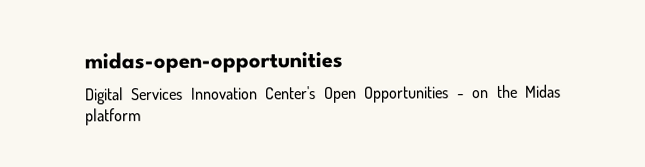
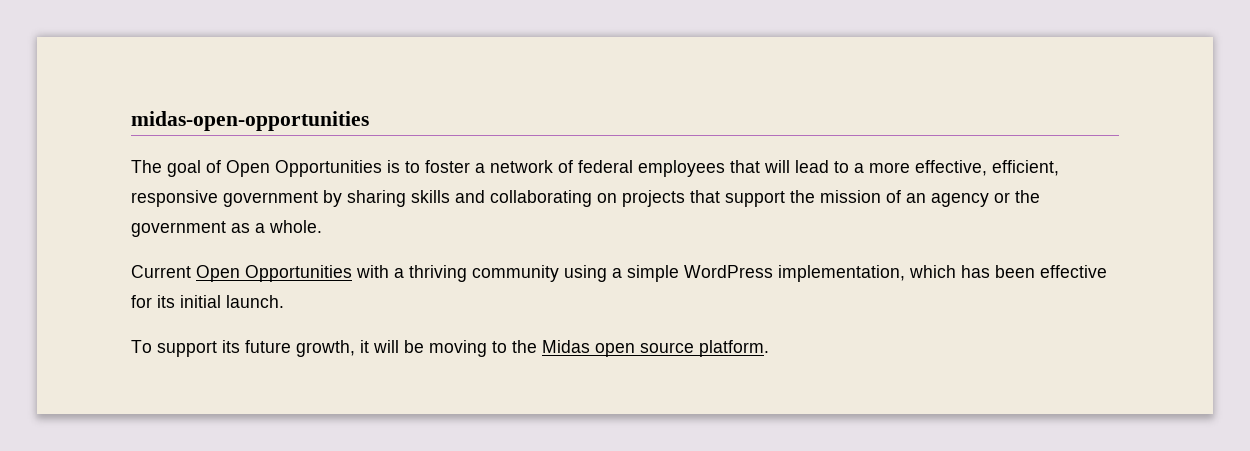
[85,84,562,105] [85,108,142,126] Digital Services Innovation Center's Open Opportunities - on the Midas platform -> [131,160,1059,177] [131,190,1040,207] [131,220,322,237] [131,265,1107,282] [131,295,284,308] [131,340,769,357] The goal of Open Opportunities is to foster a network of federal employees that will lead to a more effective, efficient, responsive government by sharing skills and collaborating on projects that support the mission of an agency or the government as a whole. // Current Open Opportunities with a thriving community using a simple WordPress implementation, which has been effective for its initial launch. // To support its future growth, it will be moving to the Midas open source platform.

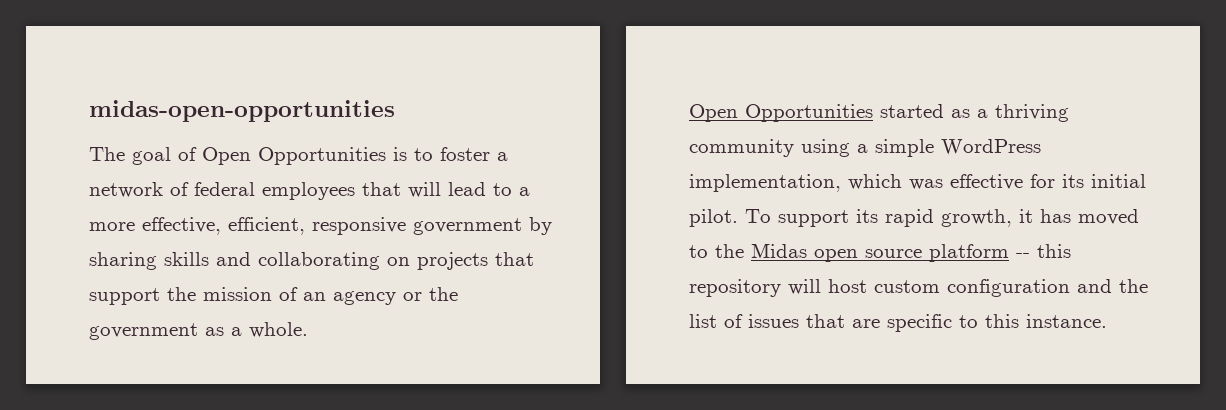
[131,265,389,282] Current Open Opportunities with -> [689,104,970,122] Open Opportunities started as
[961,265,1035,278] has been -> [909,179,943,190] was
[226,295,284,308] launch. // -> [689,209,738,227] pilot.
[245,340,291,353] future -> [885,209,934,227] rapid
[373,340,487,357] will be moving -> [1040,209,1139,225] has moved
[699,340,769,357] platform. -> [929,244,1071,262] [689,279,1148,297] [689,314,1107,332] platform -- this repository will host custom configuration and the list of issues that are specific to this instance.

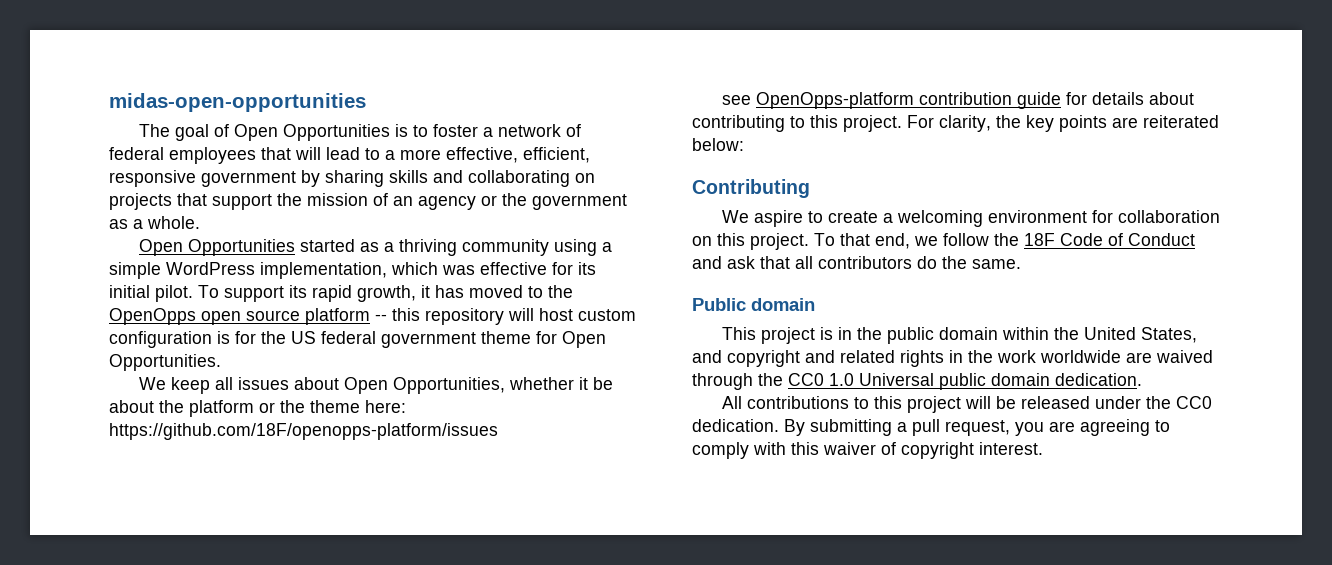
[751,243,807,258] Midas -> [109,308,196,325] OpenOpps
[1077,279,1148,293] [689,314,1107,332] and the list of issues that are specific to this instance. -> [217,331,606,348] [109,354,221,371] [139,377,614,394] [109,400,406,417] [109,423,498,440] [722,92,1195,109] [692,115,1219,132] [692,138,744,151] [692,179,810,198] [722,210,1221,227] [692,233,1195,250] [692,256,1021,269] [692,298,815,311] [722,327,1198,344] [692,350,1213,367] [692,373,1142,390] [722,396,1213,413] [692,419,1170,436] [692,442,1043,459] is for the US federal government theme for Open Opportunities. // We keep all issues about Open Opportunities, whether it be about the platform or the theme here: https://github.com/18F/openopps-platform/issues // see OpenOpps-platform contribution guide for details about contributing to this project. For clarity, the key points are reiterated below: // Contributing // We aspire to create a welcoming environment for collaboration on this project. To that end, we follow the 18F Code of Conduct and ask that all contributors do the same. // Public domain // This project is in the public domain within the United States, and copyright and related rights in the work worldwide are waived through the CC0 1.0 Universal public domain dedication. // All contributions to this project will be released under the CC0 dedication. By submitting a pull request, you are agreeing to comply with this waiver of copyright interest.

